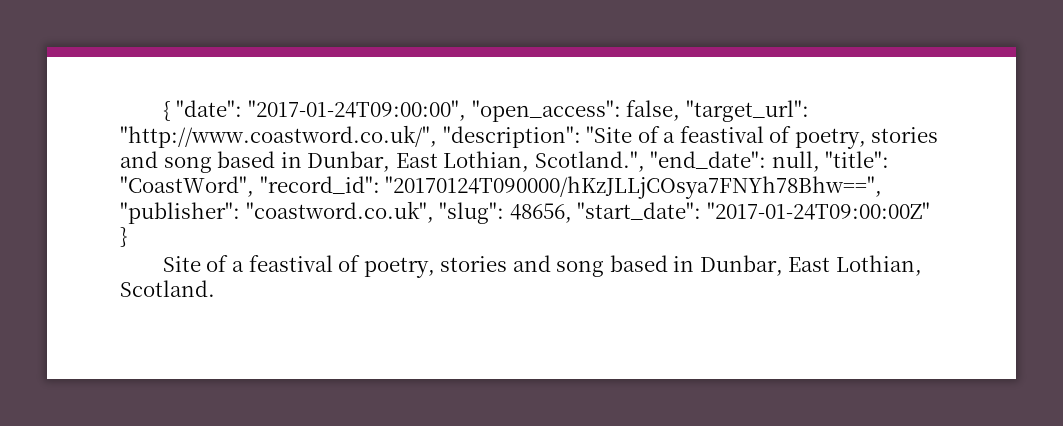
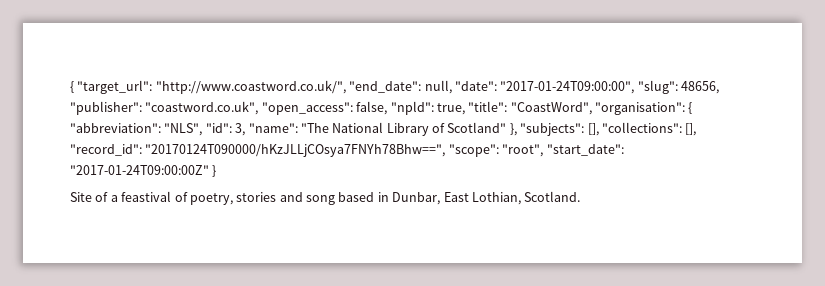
[162,100,809,122] [120,125,939,149] [120,151,890,173] [120,176,883,199] [120,201,572,224] { "date": "2017-01-24T09:00:00", "open_access": false, "target_url": "http://www.coastword.co.uk/", "description": "Site of a feastival of poetry, stories and song based in Dunbar, East Lothian, Scotland.", "end_date": null, "title": "CoastWord", "record_id": "20170124T090000/hKzJLLjCOsya7FNYh78Bhw==", "publisher": "coastword.co.uk", "slug": 48656, -> [70,80,719,94] [70,101,693,115] [70,122,697,136] [70,144,544,157] { "target_url": "http://www.coastword.co.uk/", "end_date": null, "date": "2017-01-24T09:00:00", "slug": 48656, "publisher": "coastword.co.uk", "open_access": false, "npld": true, "title": "CoastWord", "organisation": { "abbreviation": "NLS", "id": 3, "name": "The National Library of Scotland" }, "subjects": [], "collections": [], "record_id": "20170124T090000/hKzJLLjCOsya7FNYh78Bhw==", "scope": "root",

